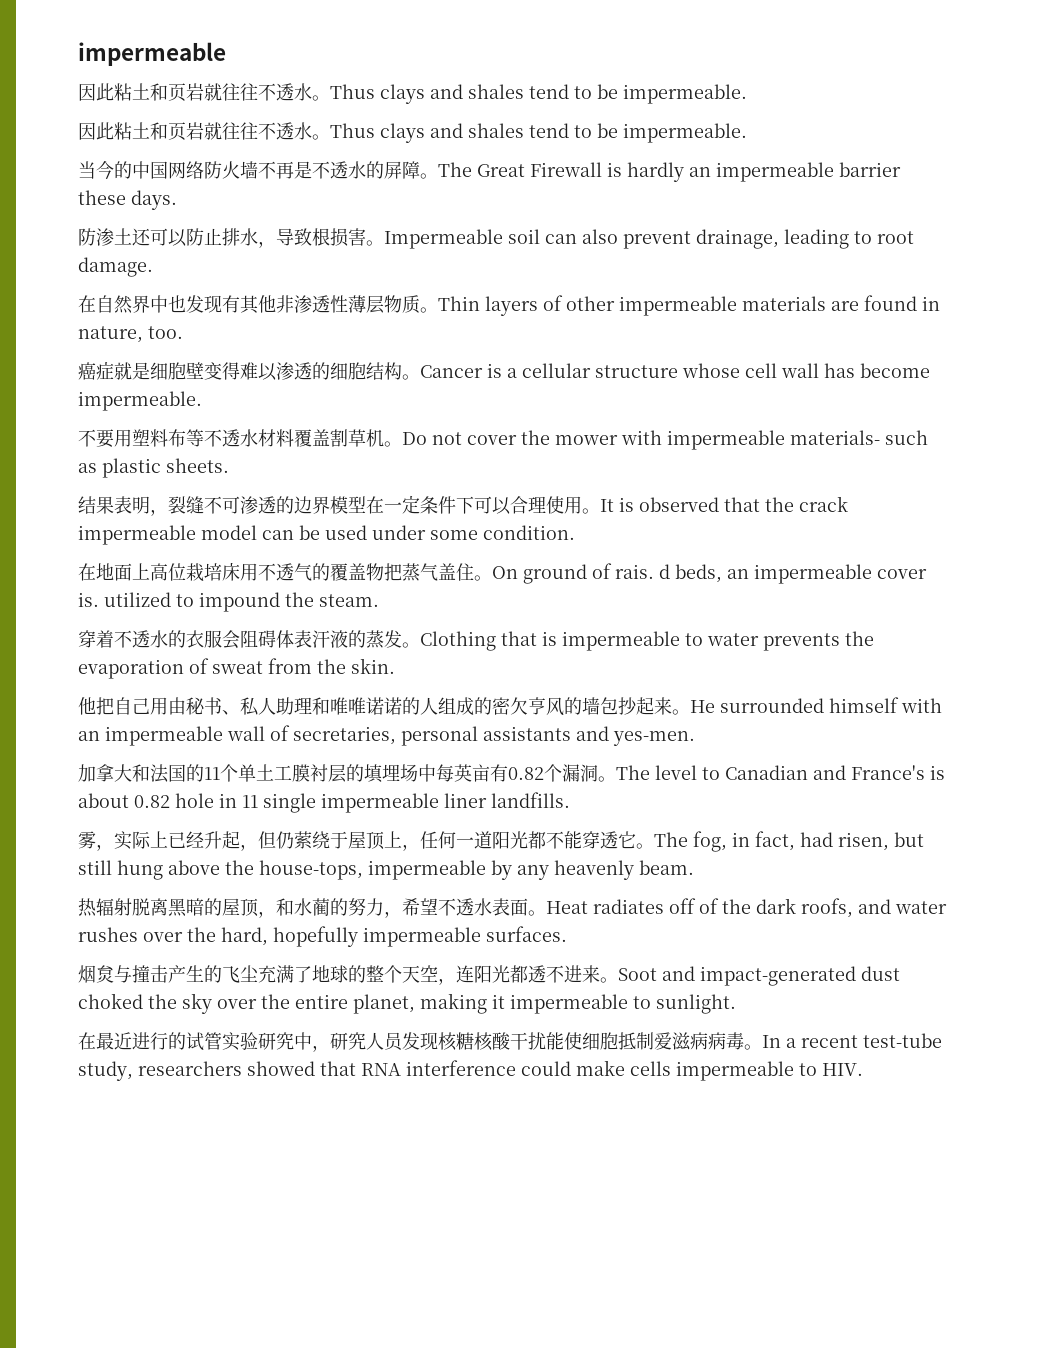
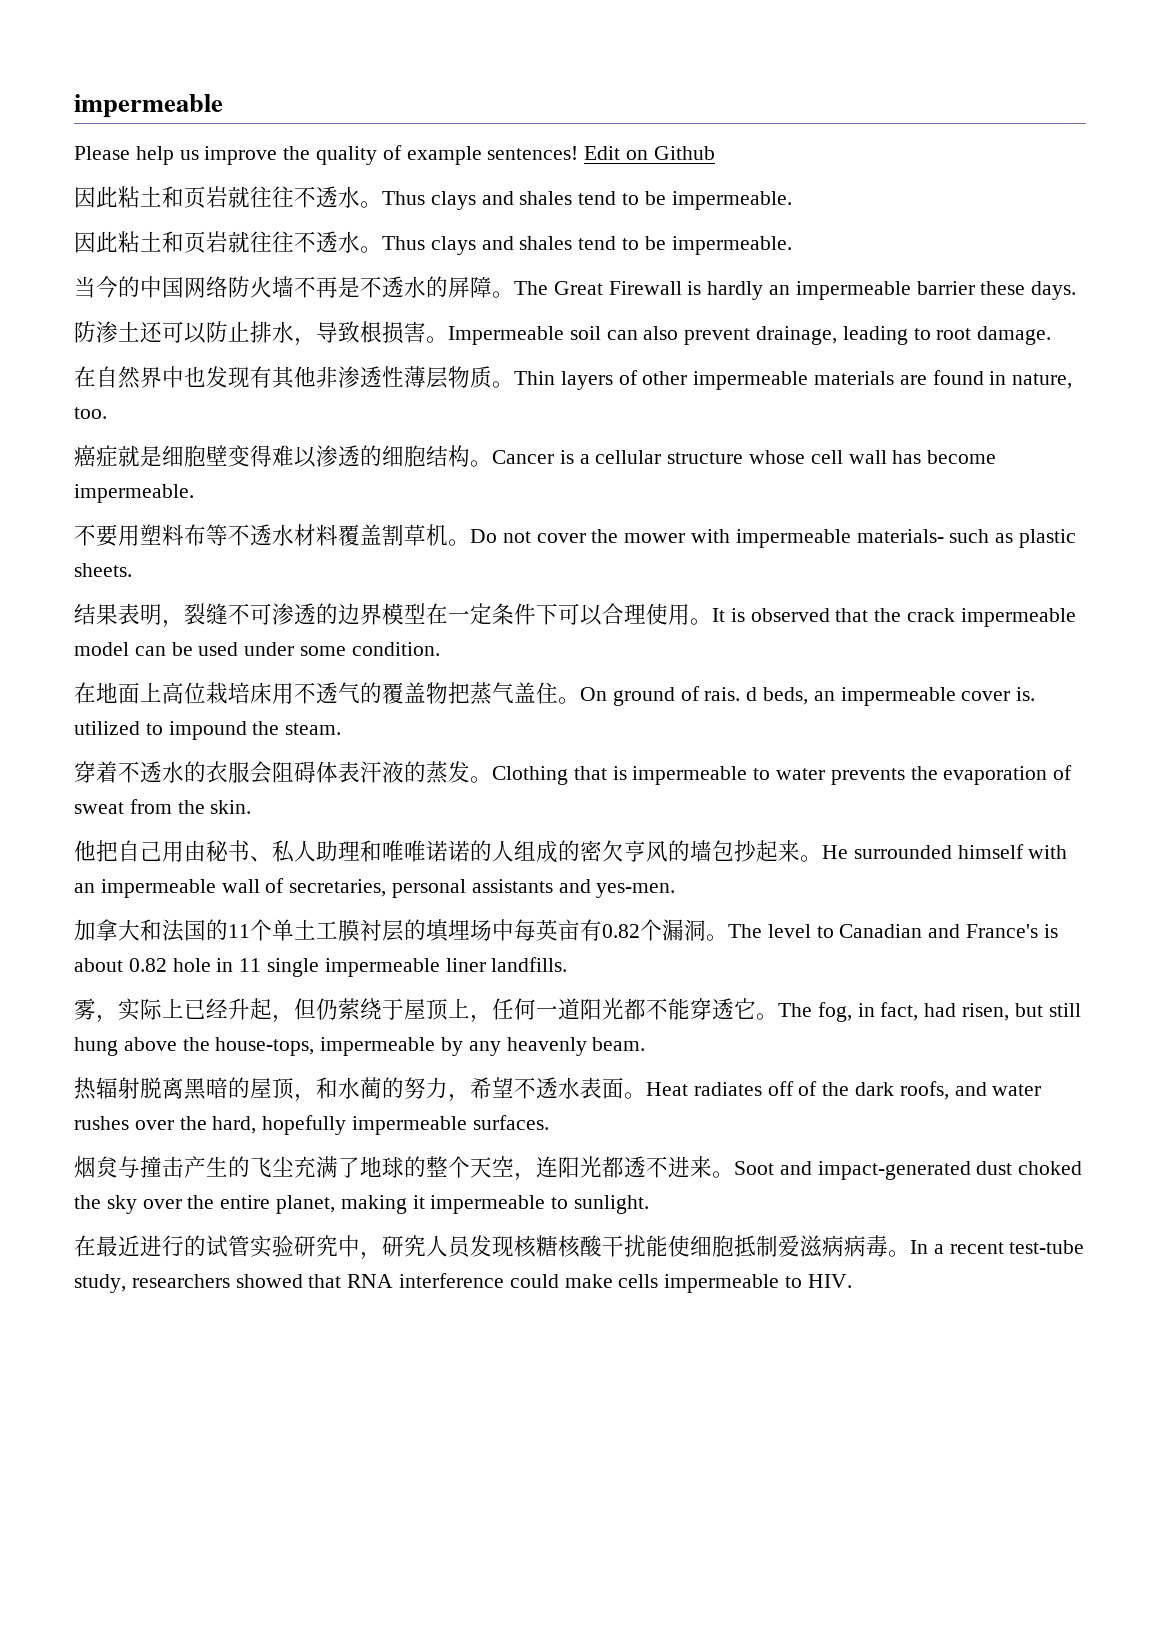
[78,42,226,66] impermeable -> [74,94,223,118] [74,145,715,165] impermeable // Please help us improve the quality of example sentences! Edit on Github

